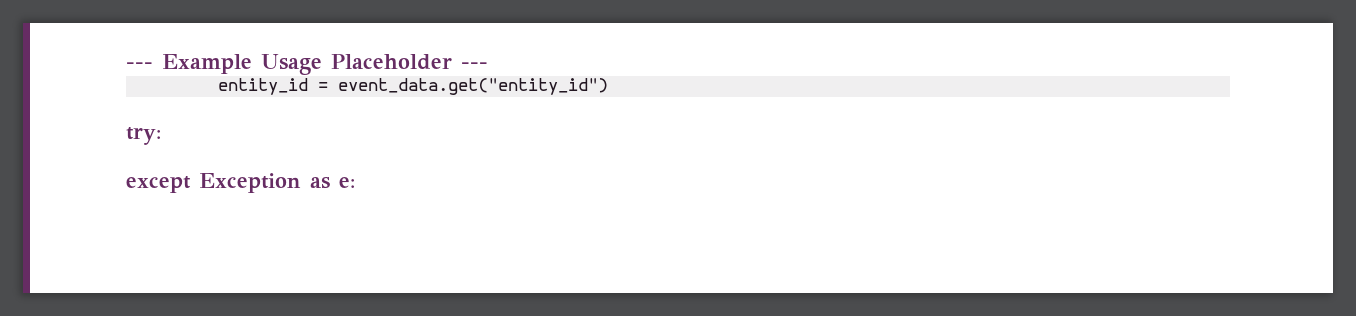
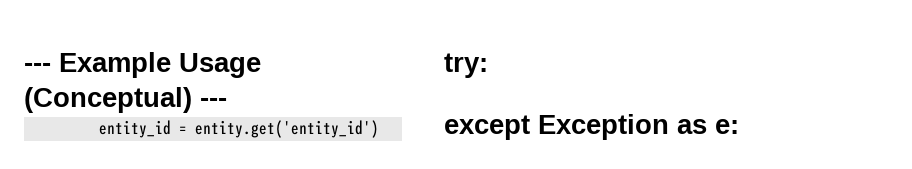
[331,54,452,70] Placeholder -> [24,87,192,113] (Conceptual)
[338,78,608,95] event_data.get("entity_id") -> [194,120,379,138] entity.get('entity_id')

